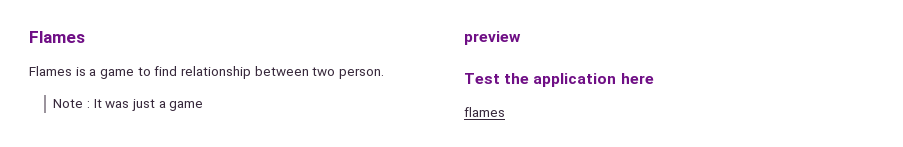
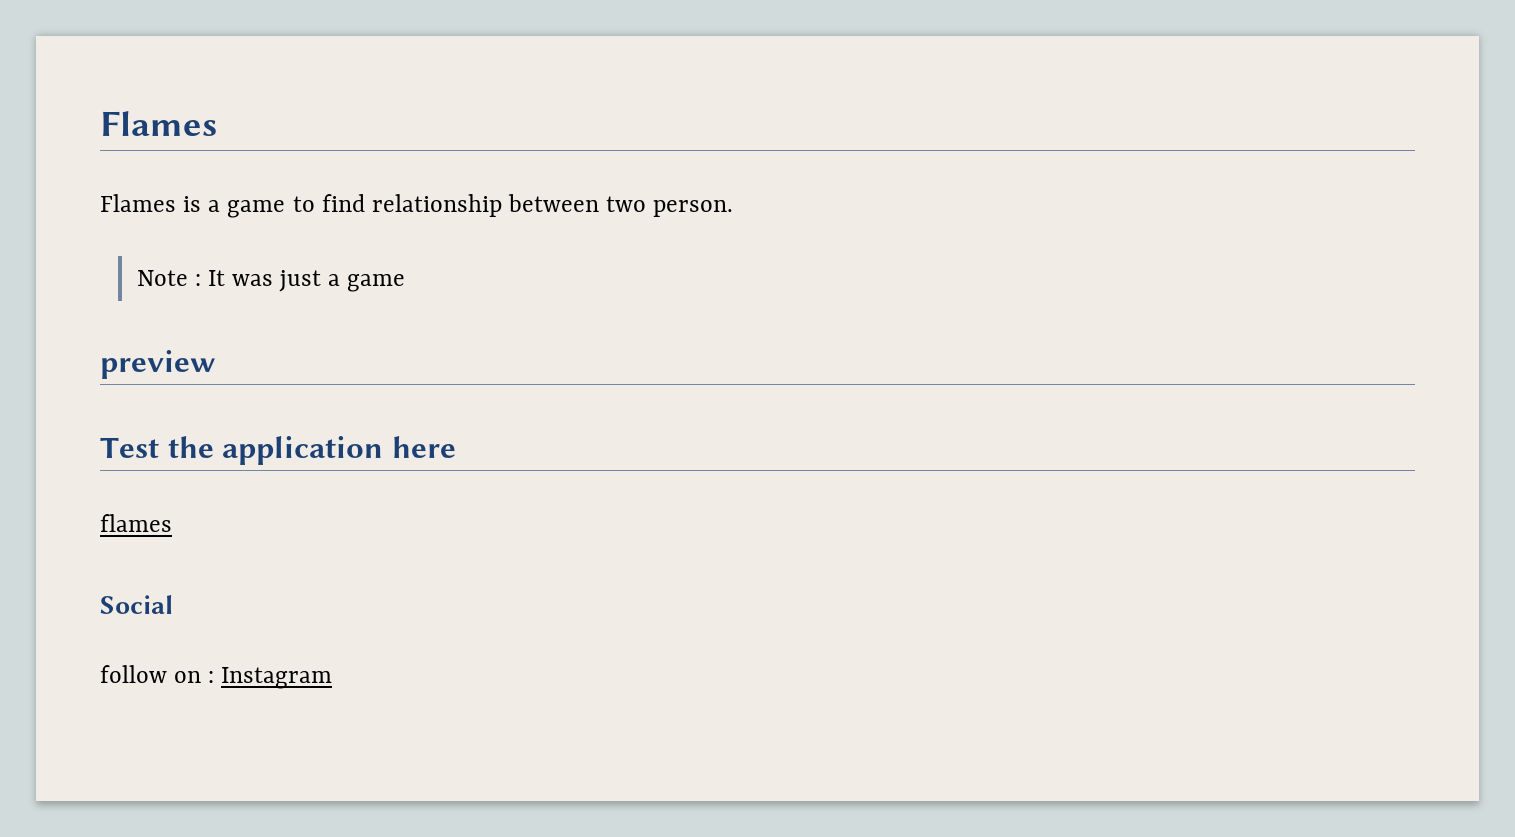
(505, 112) none -> [100,595,173,614] [100,665,333,689] // Social // follow on : Instagram

